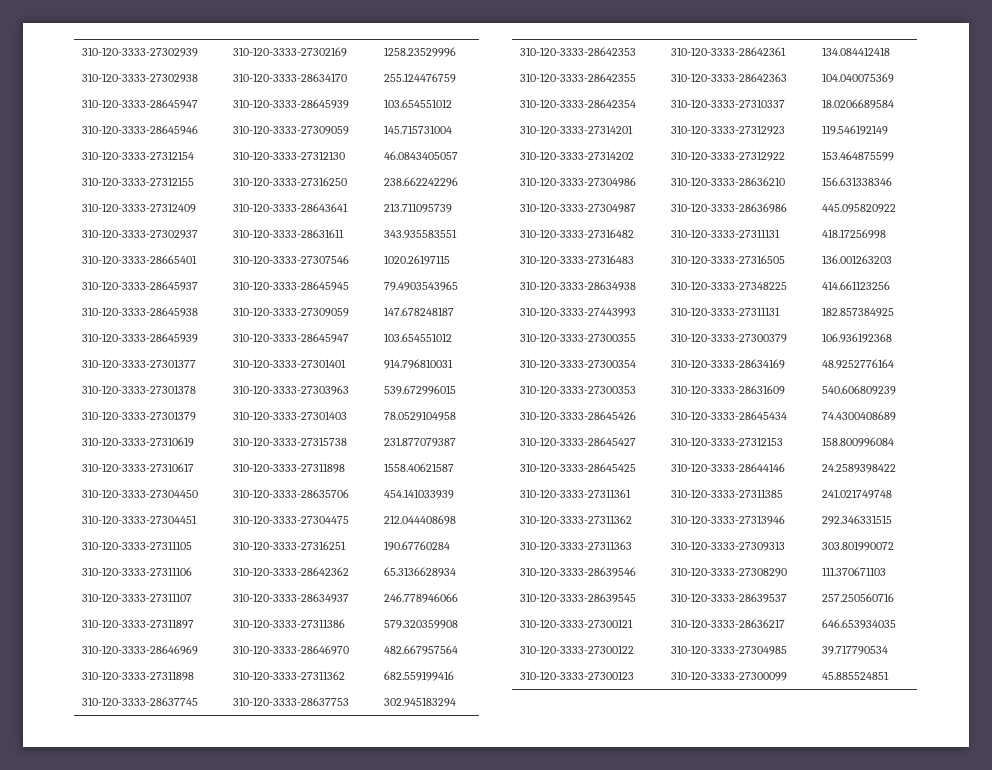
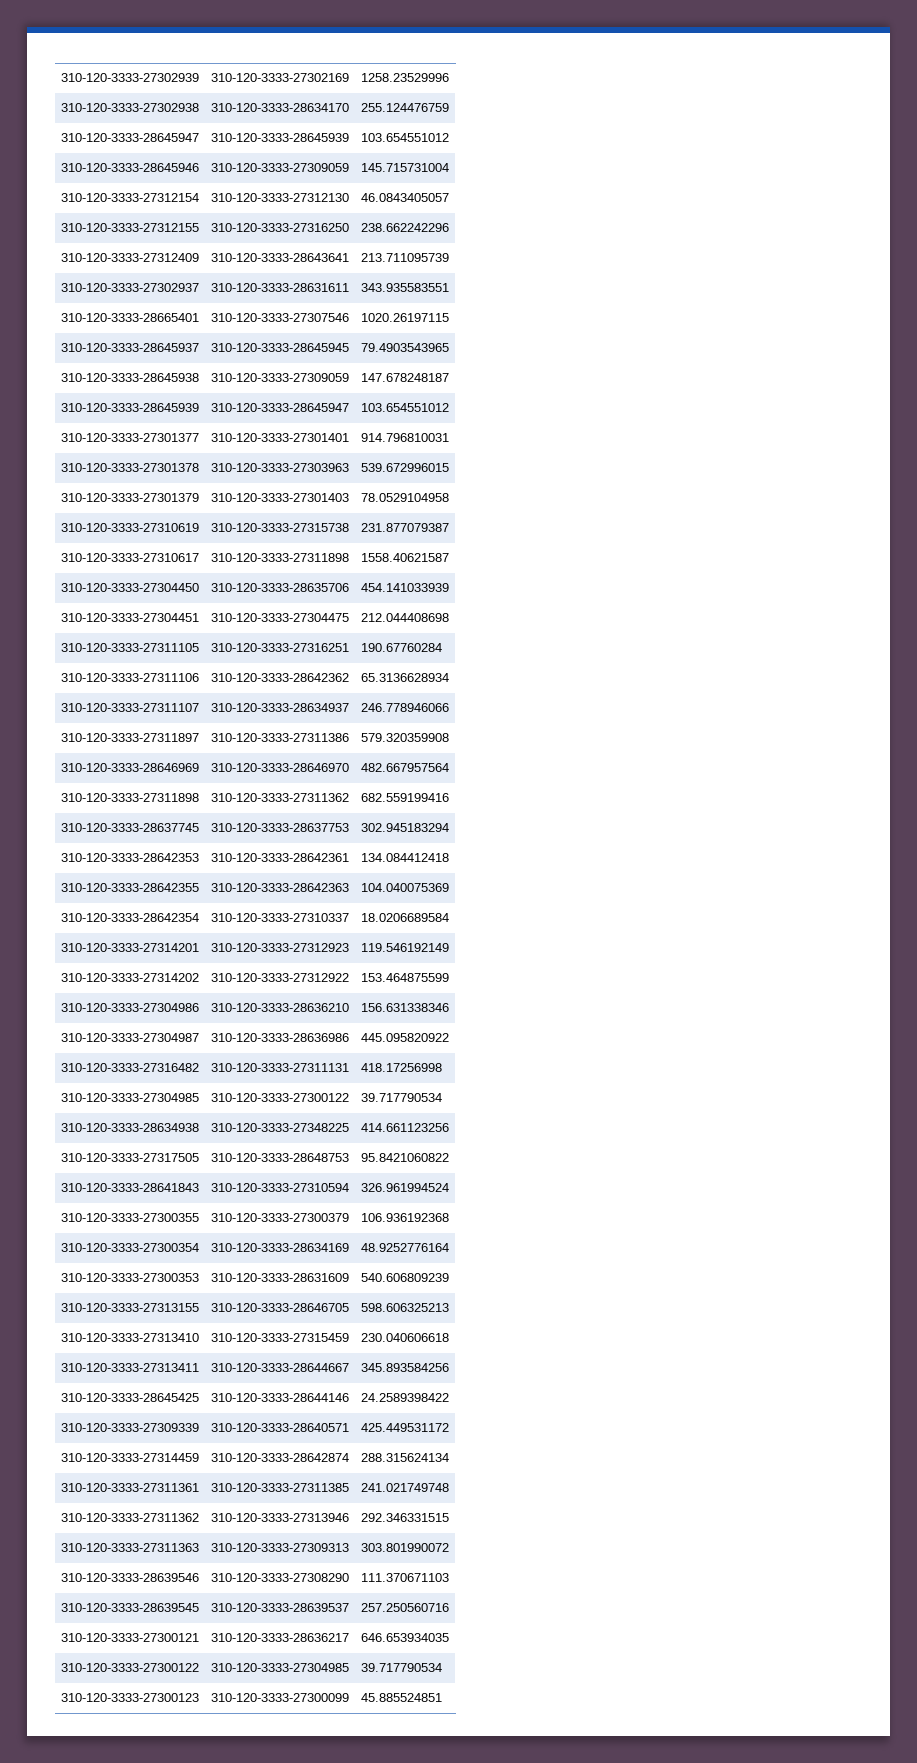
[519,255,634,264] [670,255,785,264] [821,255,892,264] 310-120-3333-27316483 | 310-120-3333-27316505 | 136.001263203 -> [60,1093,199,1102] [210,1093,349,1102] [360,1093,442,1102] 310-120-3333-27304985 | 310-120-3333-27300122 | 39.717790534
[519,307,636,317] [670,307,780,316] [821,307,894,317] 310-120-3333-27443993 | 310-120-3333-27311131 | 182.857384925 -> [60,1153,199,1162] [210,1153,349,1162] [360,1153,449,1162] [60,1183,199,1192] [210,1183,349,1192] [360,1183,449,1192] 310-120-3333-27317505 | 310-120-3333-28648753 | 95.8421060822 // 310-120-3333-28641843 | 310-120-3333-27310594 | 326.961994524
[519,411,636,420] [670,411,787,420] [821,411,896,421] [519,437,636,446] [670,437,783,446] [821,437,894,447] [519,463,636,472] [670,463,785,472] [821,464,896,473] 310-120-3333-28645426 | 310-120-3333-28645434 | 74.4300408689 // 310-120-3333-28645427 | 310-120-3333-27312153 | 158.800996084 // 310-120-3333-28645425 | 310-120-3333-28644146 | 24.2589398422 -> [60,1303,199,1312] [210,1303,349,1312] [360,1303,449,1312] [60,1333,199,1342] [210,1333,349,1342] [360,1333,449,1342] [60,1363,199,1372] [210,1363,349,1372] [360,1363,449,1372] [60,1393,199,1402] [210,1393,349,1402] [360,1393,449,1402] [60,1423,199,1432] [210,1423,349,1432] [360,1423,449,1432] [60,1453,199,1462] [210,1453,349,1462] [360,1453,449,1462] 310-120-3333-27313155 | 310-120-3333-28646705 | 598.606325213 // 310-120-3333-27313410 | 310-120-3333-27315459 | 230.040606618 // 310-120-3333-27313411 | 310-120-3333-28644667 | 345.893584256 // 310-120-3333-28645425 | 310-120-3333-28644146 | 24.2589398422 // 310-120-3333-27309339 | 310-120-3333-28640571 | 425.449531172 // 310-120-3333-27314459 | 310-120-3333-28642874 | 288.315624134

